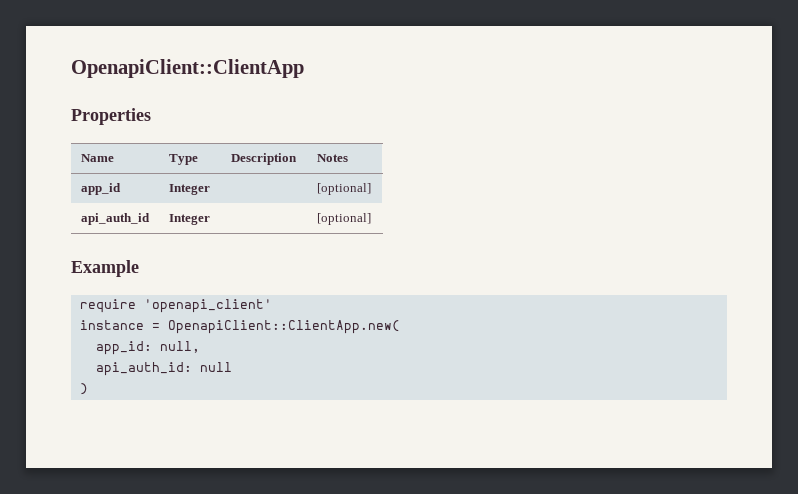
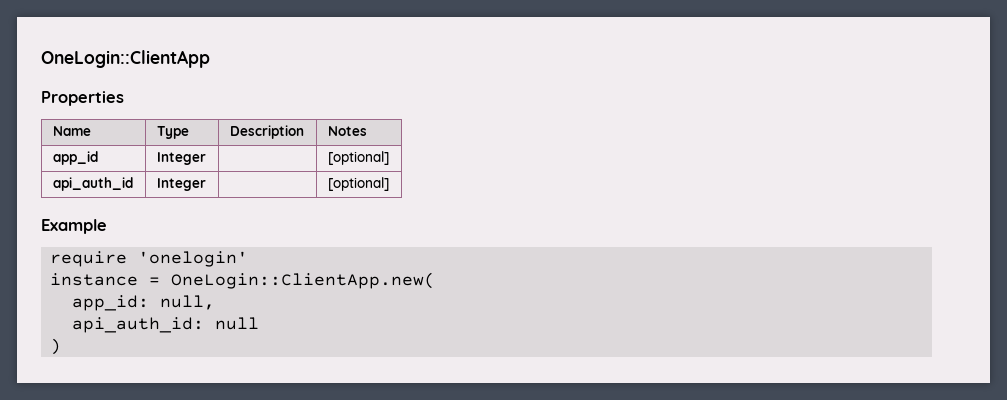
[71,59,304,78] OpenapiClient::ClientApp -> [41,50,210,68] OneLogin::ClientApp
[143,299,272,313] 'openapi_client' -> [138,251,248,267] 'onelogin'
[167,320,400,334] OpenapiClient::ClientApp.new( -> [171,272,435,289] OneLogin::ClientApp.new(

